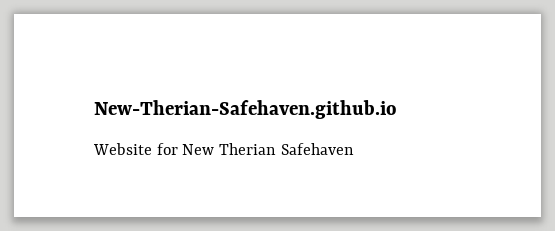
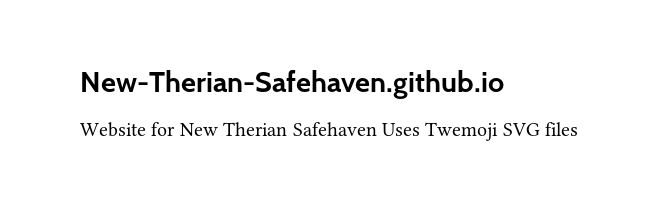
(354, 149) none -> [382,122,579,141] Uses Twemoji SVG files

